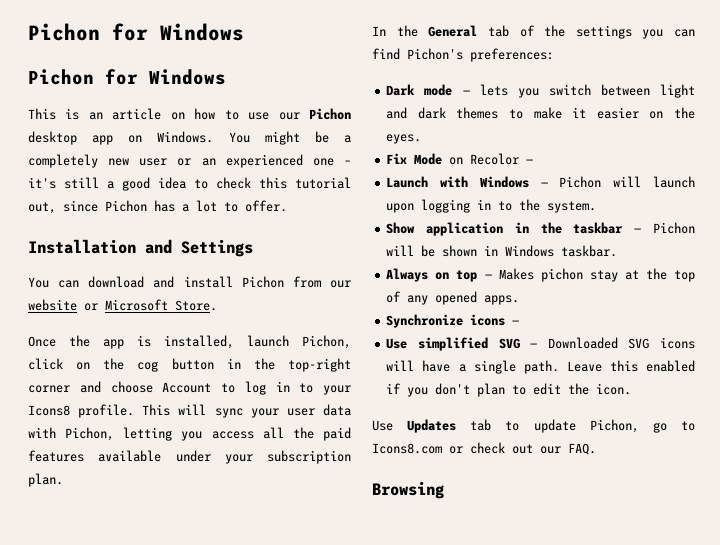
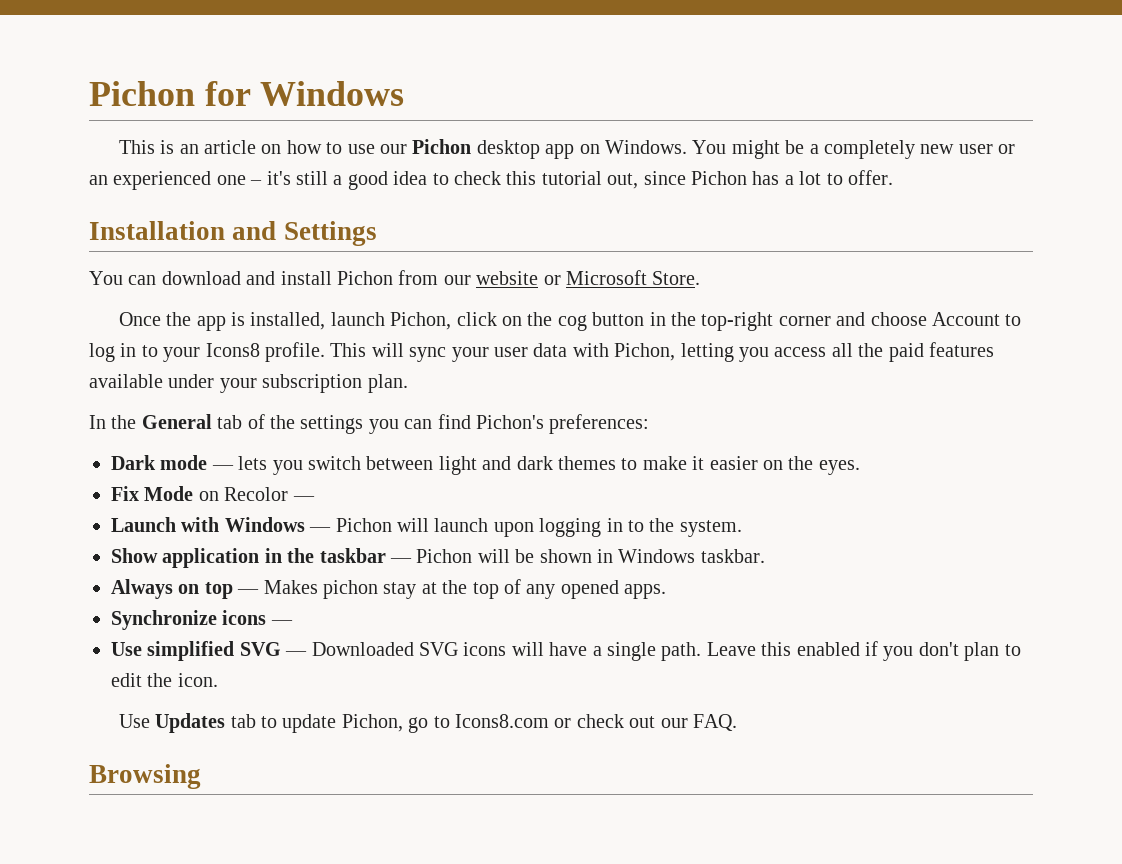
[28,23,244,41] [28,69,226,85] Pichon for Windows // Pichon for Windows -> [89,81,405,106] Pichon for Windows

